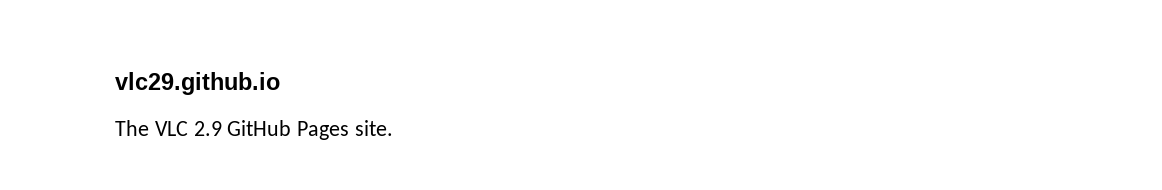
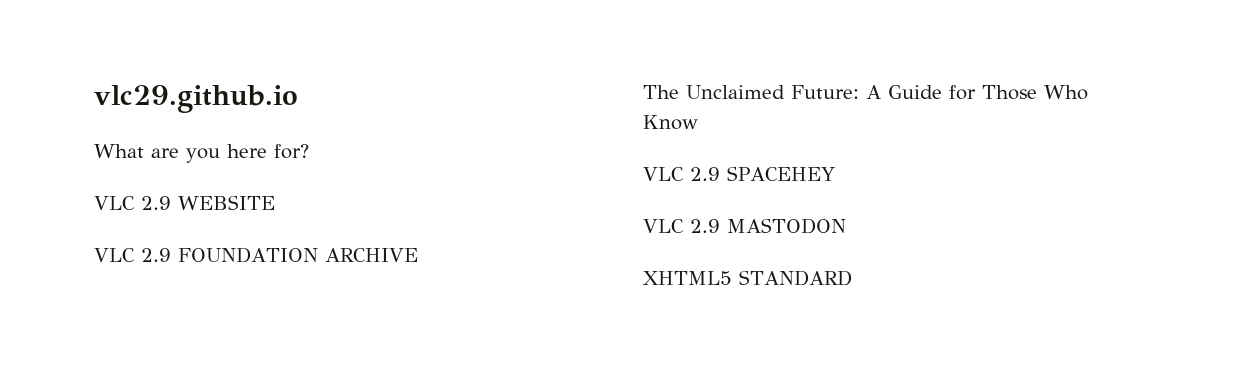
[115,120,394,140] The VLC 2.9 GitHub Pages site. -> [94,144,309,163] [94,195,275,210] [94,247,418,263] [643,85,1088,100] [643,115,698,130] [643,166,835,181] [643,218,846,234] [643,270,852,286] What are you here for? // VLC 2.9 WEBSITE // VLC 2.9 FOUNDATION ARCHIVE // The Unclaimed Future: A Guide for Those Who Know // VLC 2.9 SPACEHEY // VLC 2.9 MASTODON // XHTML5 STANDARD

